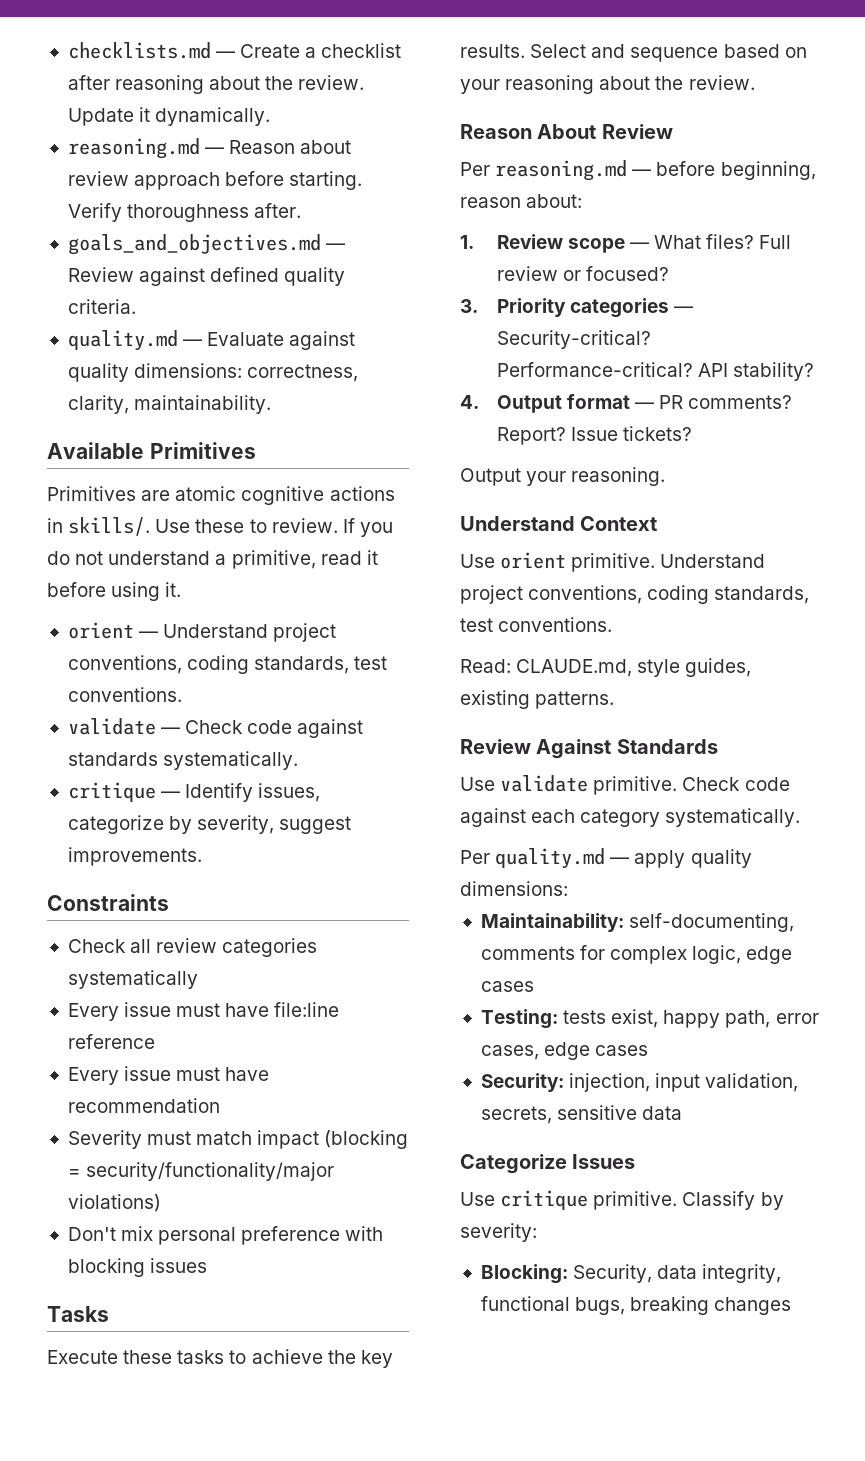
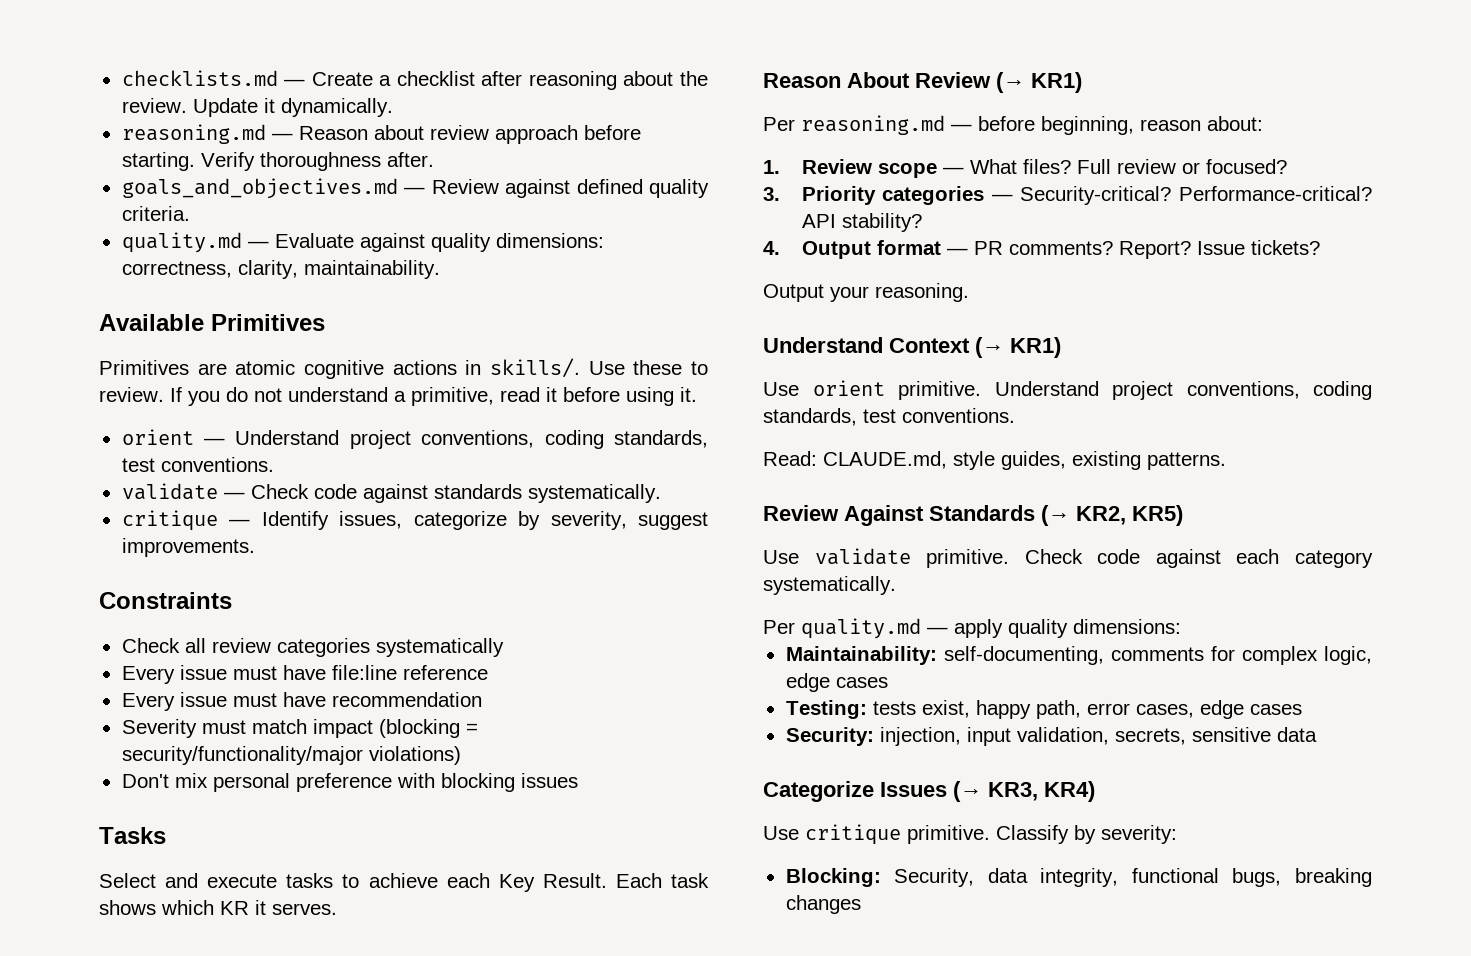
[47,1349,393,1368] [460,44,807,62] [460,75,755,94] Execute these tasks to achieve the key results. Select and sequence based on your reasoning about the review. -> [99,873,710,892] [99,900,337,915] Select and execute tasks to achieve each Key Result. Each task shows which KR it serves.
(673, 131) none -> [996,72,1082,93] (→ KR1)
(658, 523) none -> [975,337,1061,358] (→ KR1)
(718, 746) none -> [1041,505,1183,526] (→ KR2, KR5)
(636, 1161) none -> [953,781,1095,802] (→ KR3, KR4)

